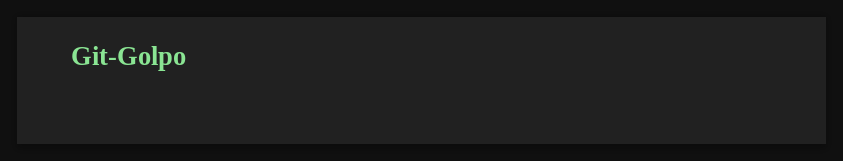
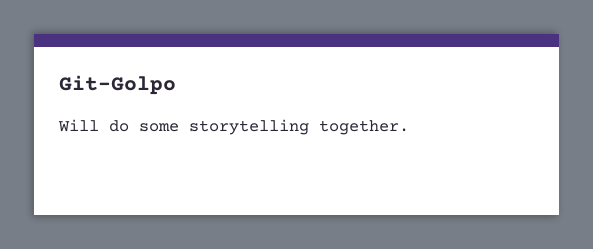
(186, 58) none -> [58,119,409,135] // Will do some storytelling together.

